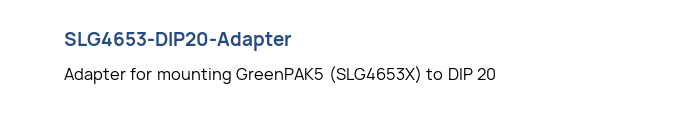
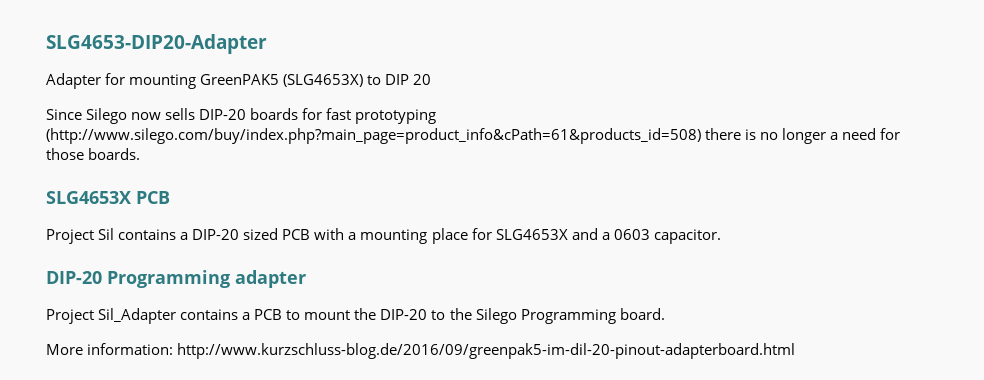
(497, 74) none -> [46,108,437,124] [46,128,901,144] [46,148,141,160] [46,191,170,204] [46,228,721,244] [46,270,306,288] [46,308,665,324] [46,343,796,359] // Since Silego now sells DIP-20 boards for fast prototyping (http://www.silego.com/buy/index.php?main_page=product_info&cPath=61&products_id=508) there is no longer a need for those boards. // SLG4653X PCB // Project Sil contains a DIP-20 sized PCB with a mounting place for SLG4653X and a 0603 capacitor. // DIP-20 Programming adapter // Project Sil_Adapter contains a PCB to mount the DIP-20 to the Silego Programming board. // More information: http://www.kurzschluss-blog.de/2016/09/greenpak5-im-dil-20-pinout-adapterboard.html

